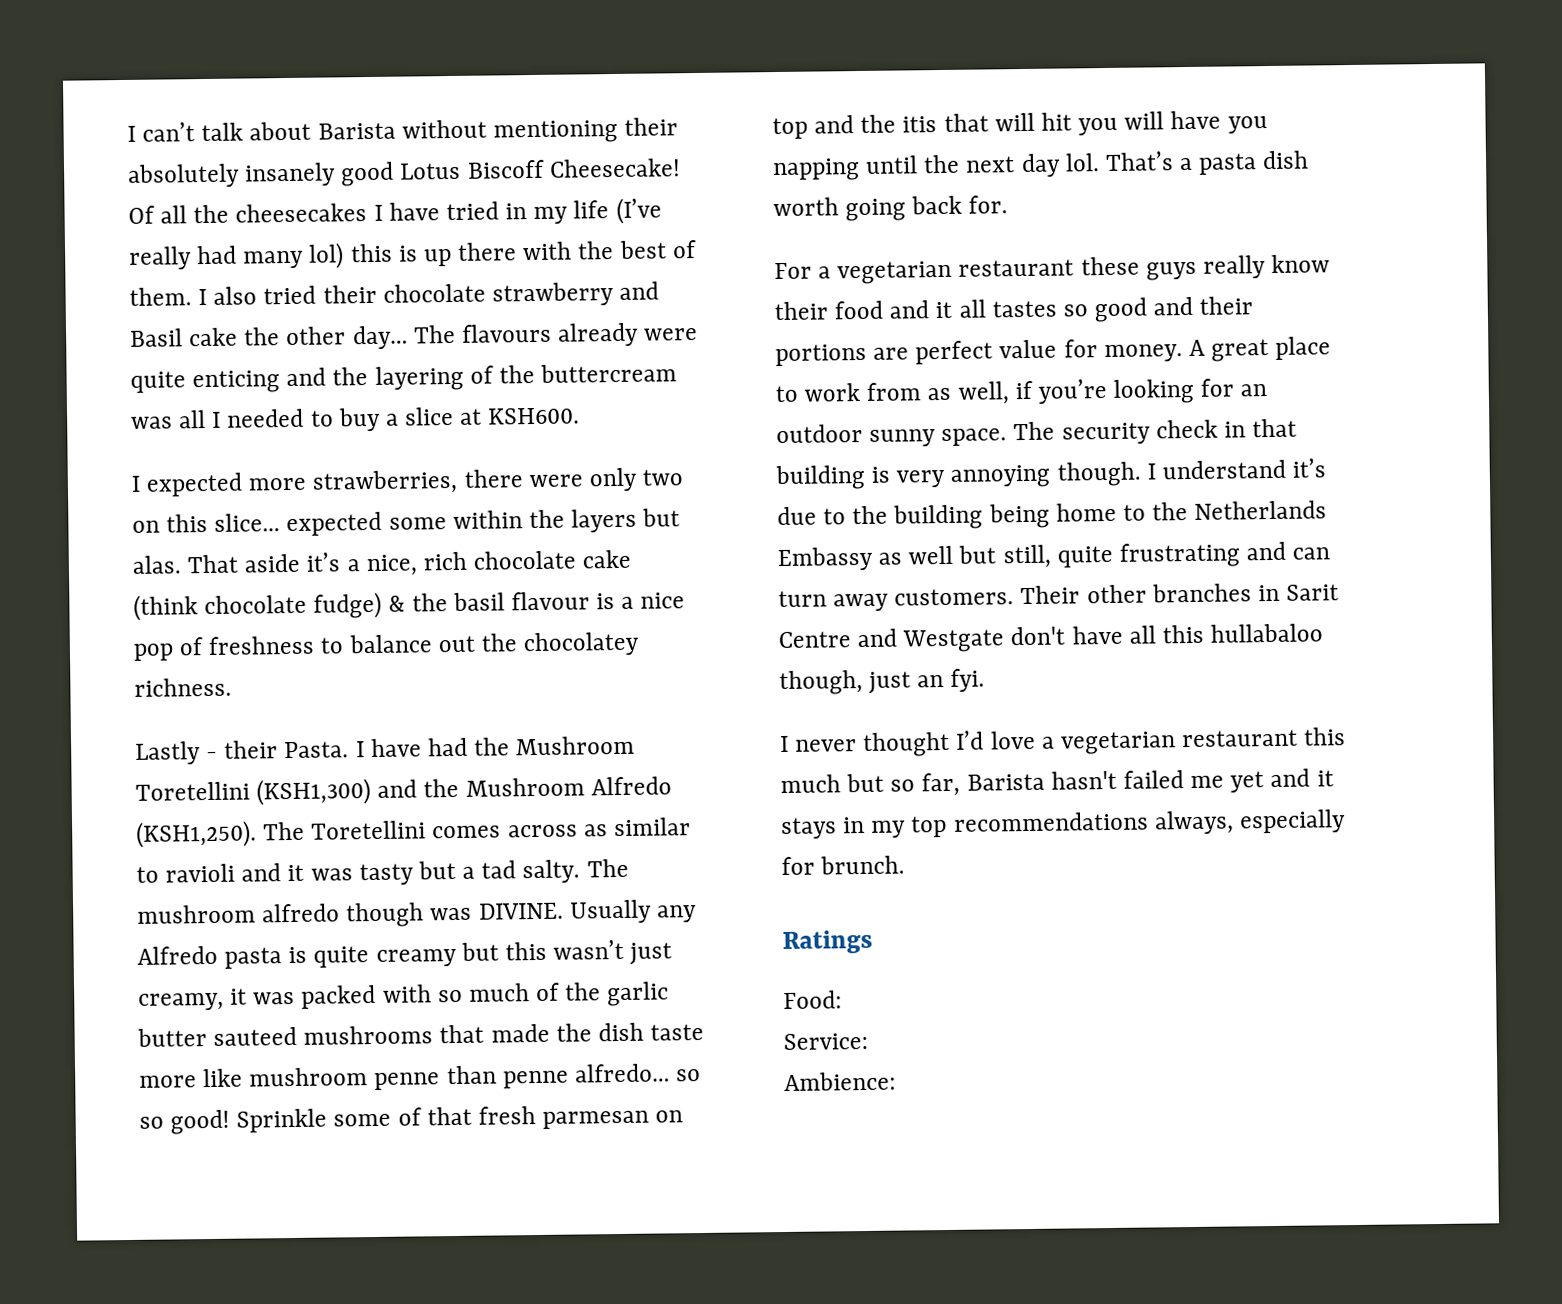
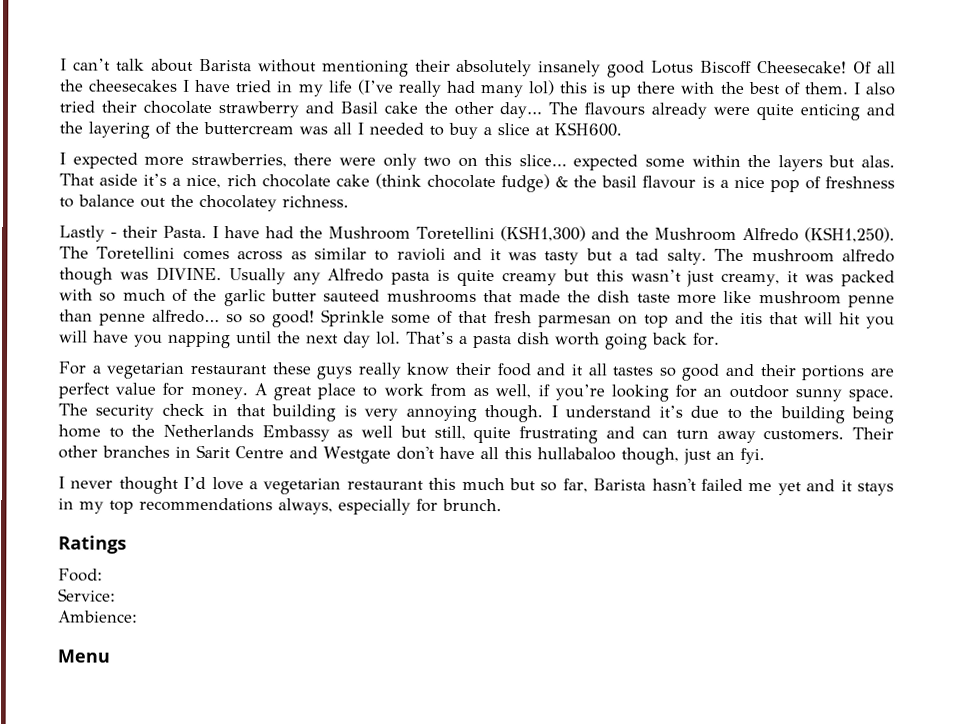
(896, 1081) none -> [57,649,110,663] // Menu

